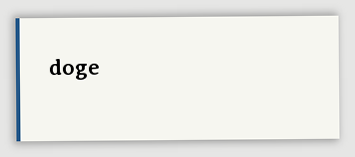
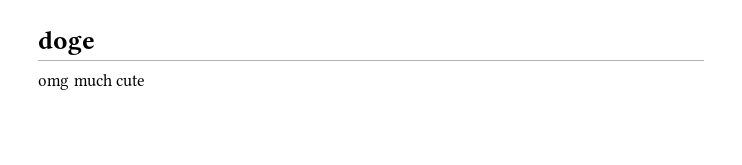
(101, 69) none -> [38,74,146,90] // omg much cute

